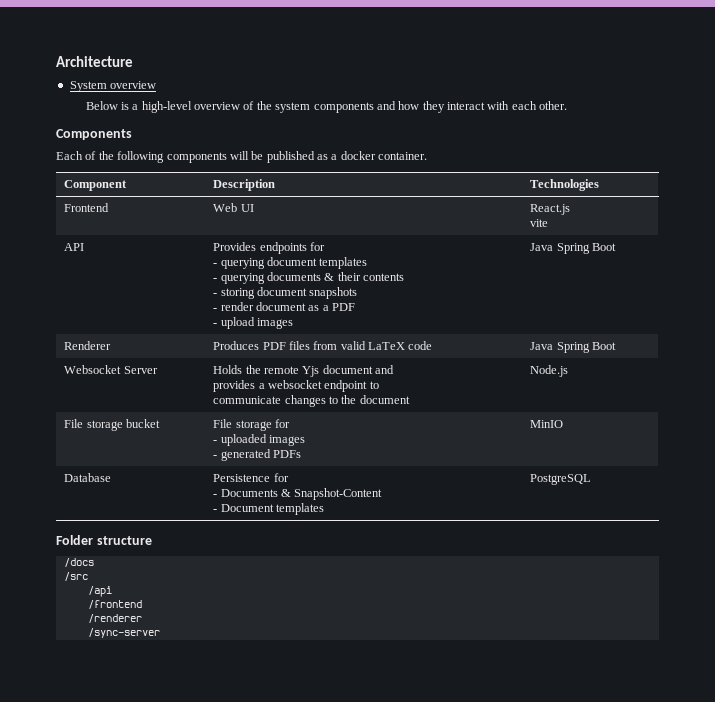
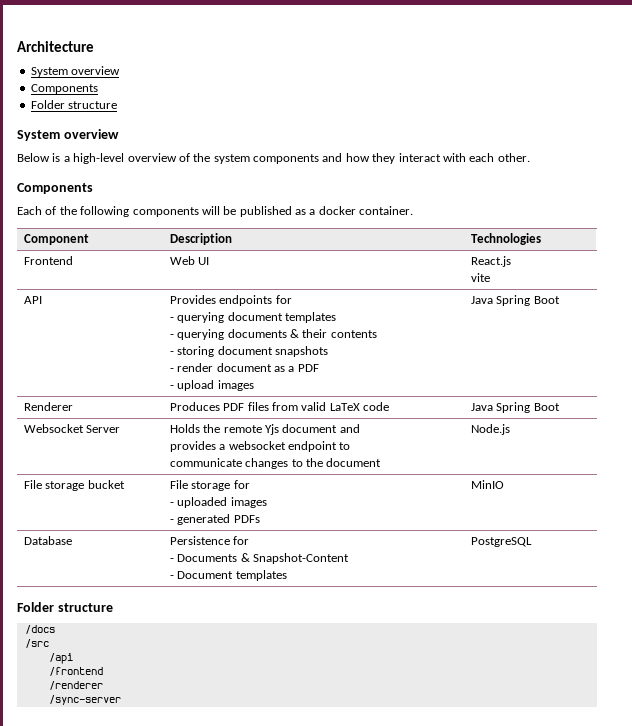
(157, 85) none -> [30,84,98,94] [30,100,118,109] [17,129,119,141] // Components // Folder structure // System overview

